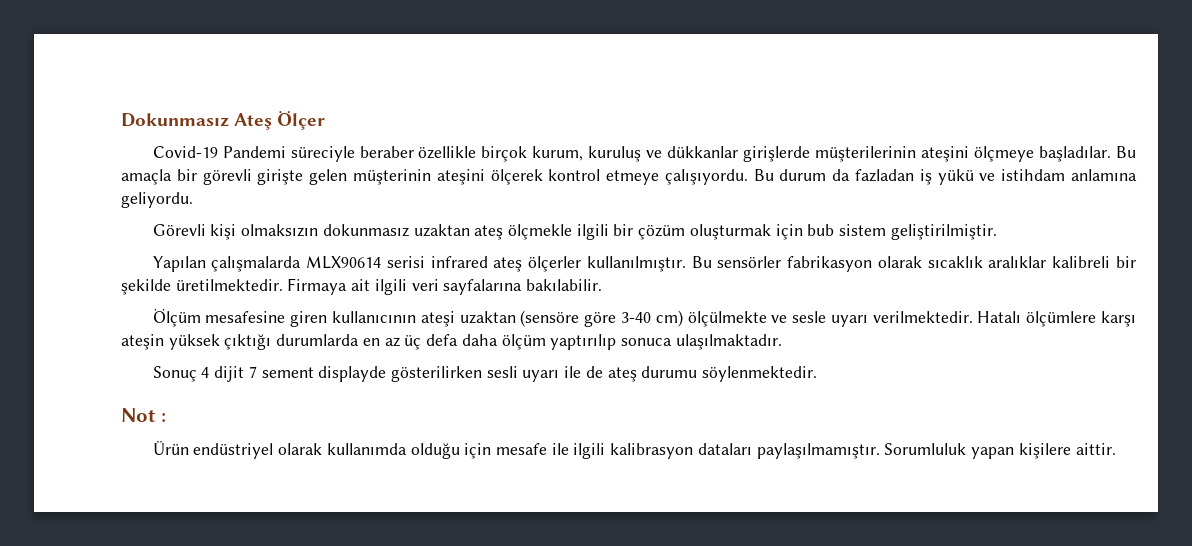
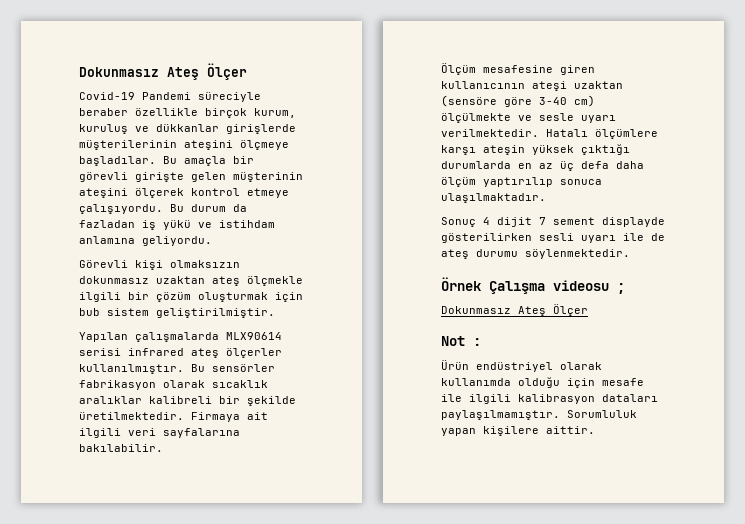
(818, 374) none -> [441,277,625,294] [441,304,588,316] // Örnek Çalışma videosu ; // Dokunmasız Ateş Ölçer

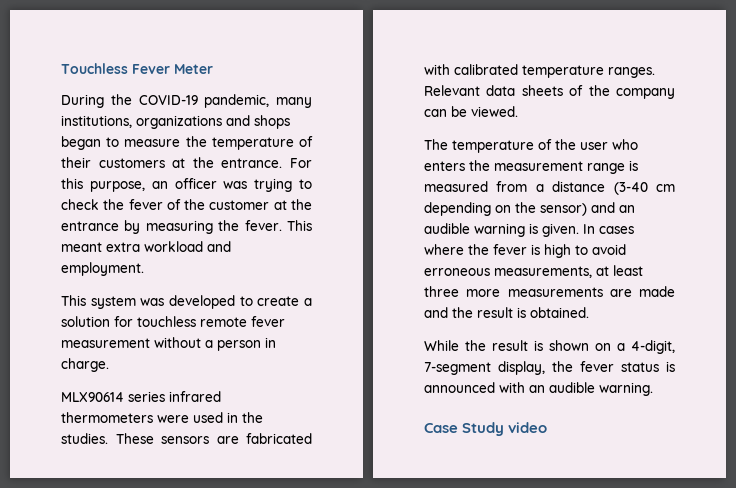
[79,63,247,80] [79,92,261,102] [79,108,296,118] [79,124,296,134] [79,140,289,150] [79,156,254,166] [79,172,303,182] [79,188,289,198] [79,204,247,214] [79,220,275,230] [79,236,212,246] [79,260,240,270] [79,276,303,286] [79,292,303,302] [79,308,275,318] [79,332,282,342] [79,348,282,358] [79,364,275,374] [79,380,268,390] [79,396,296,406] [79,412,268,422] [79,428,240,438] [79,444,163,452] [441,63,595,75] [441,81,623,91] [441,95,595,107] [441,113,616,123] [441,129,658,139] [441,144,630,155] [441,161,644,171] [441,177,602,187] [441,193,546,203] [441,217,665,227] [441,233,665,243] [441,249,630,259] [441,277,625,294] [441,304,588,316] [441,336,481,346] [441,360,602,372] [441,377,644,388] [441,394,658,404] [441,410,637,420] [441,426,595,436] Dokunmasız Ateş Ölçer // Covid-19 Pandemi süreciyle beraber özellikle birçok kurum, kuruluş ve dükkanlar girişlerde müşterilerinin ateşini ölçmeye başladılar. Bu amaçla bir görevli girişte gelen müşterinin ateşini ölçerek kontrol etmeye çalışıyordu. Bu durum da fazladan iş yükü ve istihdam anlamına geliyordu. // Görevli kişi olmaksızın dokunmasız uzaktan ateş ölçmekle ilgili bir çözüm oluşturmak için bub sistem geliştirilmiştir. // Yapılan çalışmalarda MLX90614 serisi infrared ateş ölçerler kullanılmıştır. Bu sensörler fabrikasyon olarak sıcaklık aralıklar kalibreli bir şekilde üretilmektedir. Firmaya ait ilgili veri sayfalarına bakılabilir. // Ölçüm mesafesine giren kullanıcının ateşi uzaktan (sensöre göre 3-40 cm) ölçülmekte ve sesle uyarı verilmektedir. Hatalı ölçümlere karşı ateşin yüksek çıktığı durumlarda en az üç defa daha ölçüm yaptırılıp sonuca ulaşılmaktadır. // Sonuç 4 dijit 7 sement displayde gösterilirken sesli uyarı ile de ateş durumu söylenmektedir. // Örnek Çalışma videosu ; // Dokunmasız Ateş Ölçer // Not : // Ürün endüstriyel olarak kullanımda olduğu için mesafe ile ilgili kalibrasyon dataları paylaşılmamıştır. Sorumluluk yapan kişilere aittir. -> [61,63,213,74] [61,94,312,108] [61,115,290,129] [61,136,313,150] [61,157,312,168] [61,178,312,192] [61,199,312,210] [61,220,312,234] [61,241,231,252] [61,262,144,276] [61,295,312,309] [61,316,285,327] [61,337,276,351] [61,358,109,372] [61,391,221,402] [61,412,263,423] [61,433,312,444] [424,64,655,78] [424,85,675,99] [424,106,518,117] [424,139,638,153] [424,160,638,174] [424,181,675,195] [424,202,635,216] [424,223,634,237] [424,244,626,258] [424,265,643,278] [424,286,675,297] [424,307,589,318] [424,340,675,354] [424,361,675,375] [424,382,653,396] [424,422,548,436] Touchless Fever Meter // During the COVID-19 pandemic, many institutions, organizations and shops began to measure the temperature of their customers at the entrance. For this purpose, an officer was trying to check the fever of the customer at the entrance by measuring the fever. This meant extra workload and employment. // This system was developed to create a solution for touchless remote fever measurement without a person in charge. // MLX90614 series infrared thermometers were used in the studies. These sensors are fabricated with calibrated temperature ranges. Relevant data sheets of the company can be viewed. // The temperature of the user who enters the measurement range is measured from a distance (3-40 cm depending on the sensor) and an audible warning is given. In cases where the fever is high to avoid erroneous measurements, at least three more measurements are made and the result is obtained. // While the result is shown on a 4-digit, 7-segment display, the fever status is announced with an audible warning. // Case Study video

